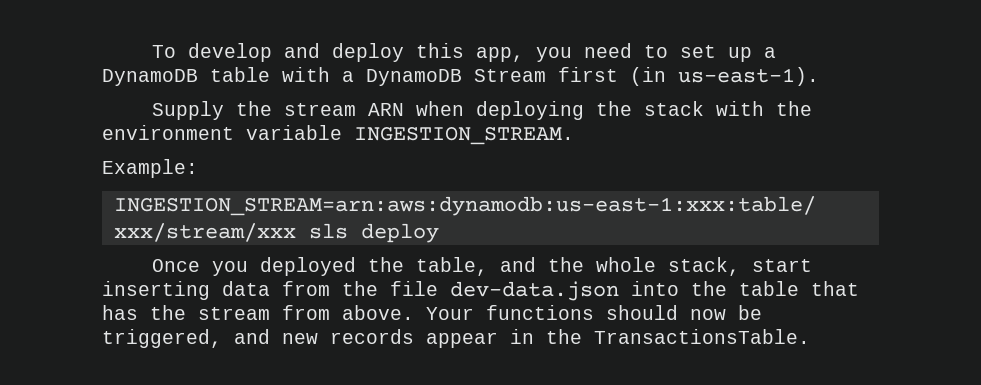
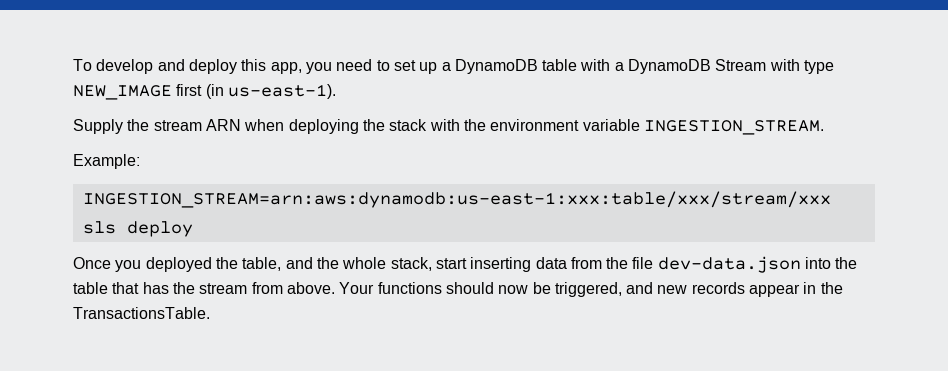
(546, 75) none -> [769,59,835,74] [73,85,172,100] with type NEW_IMAGE

